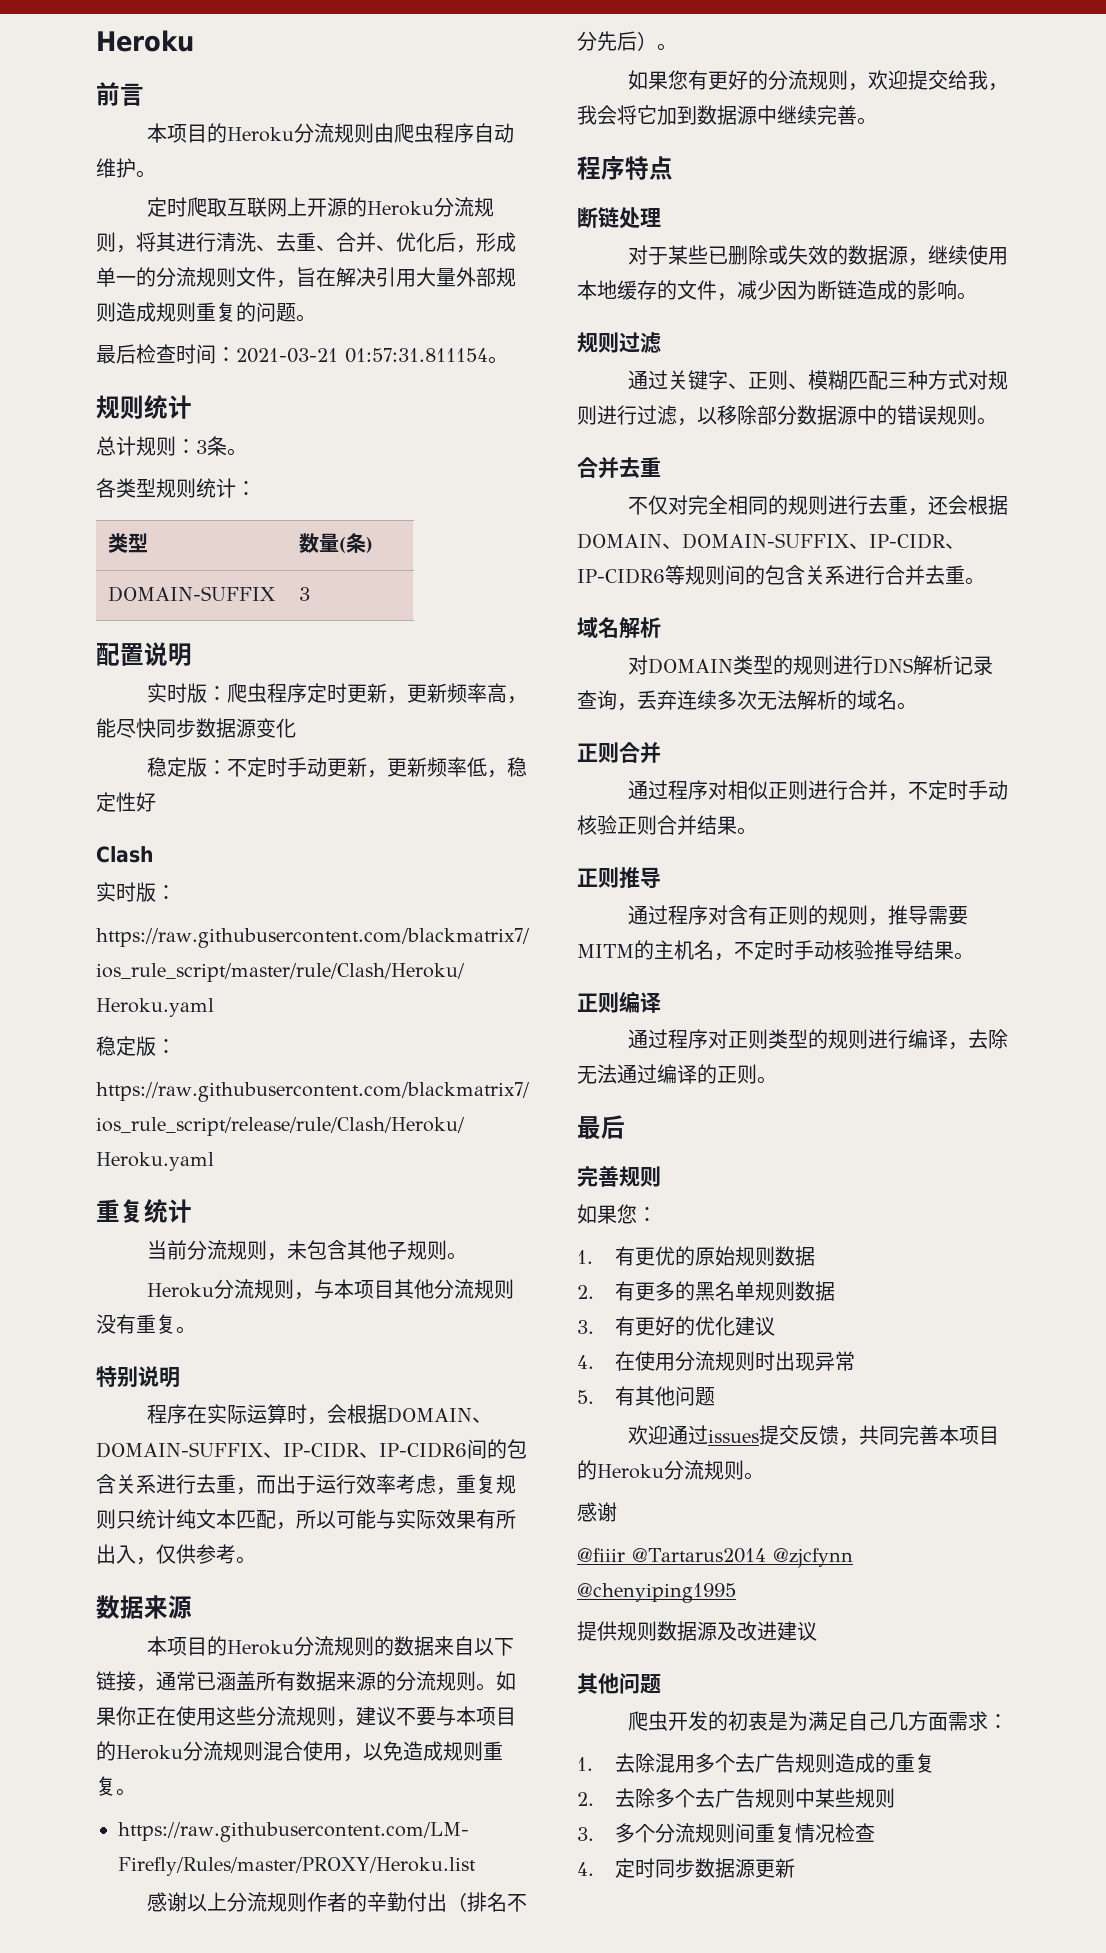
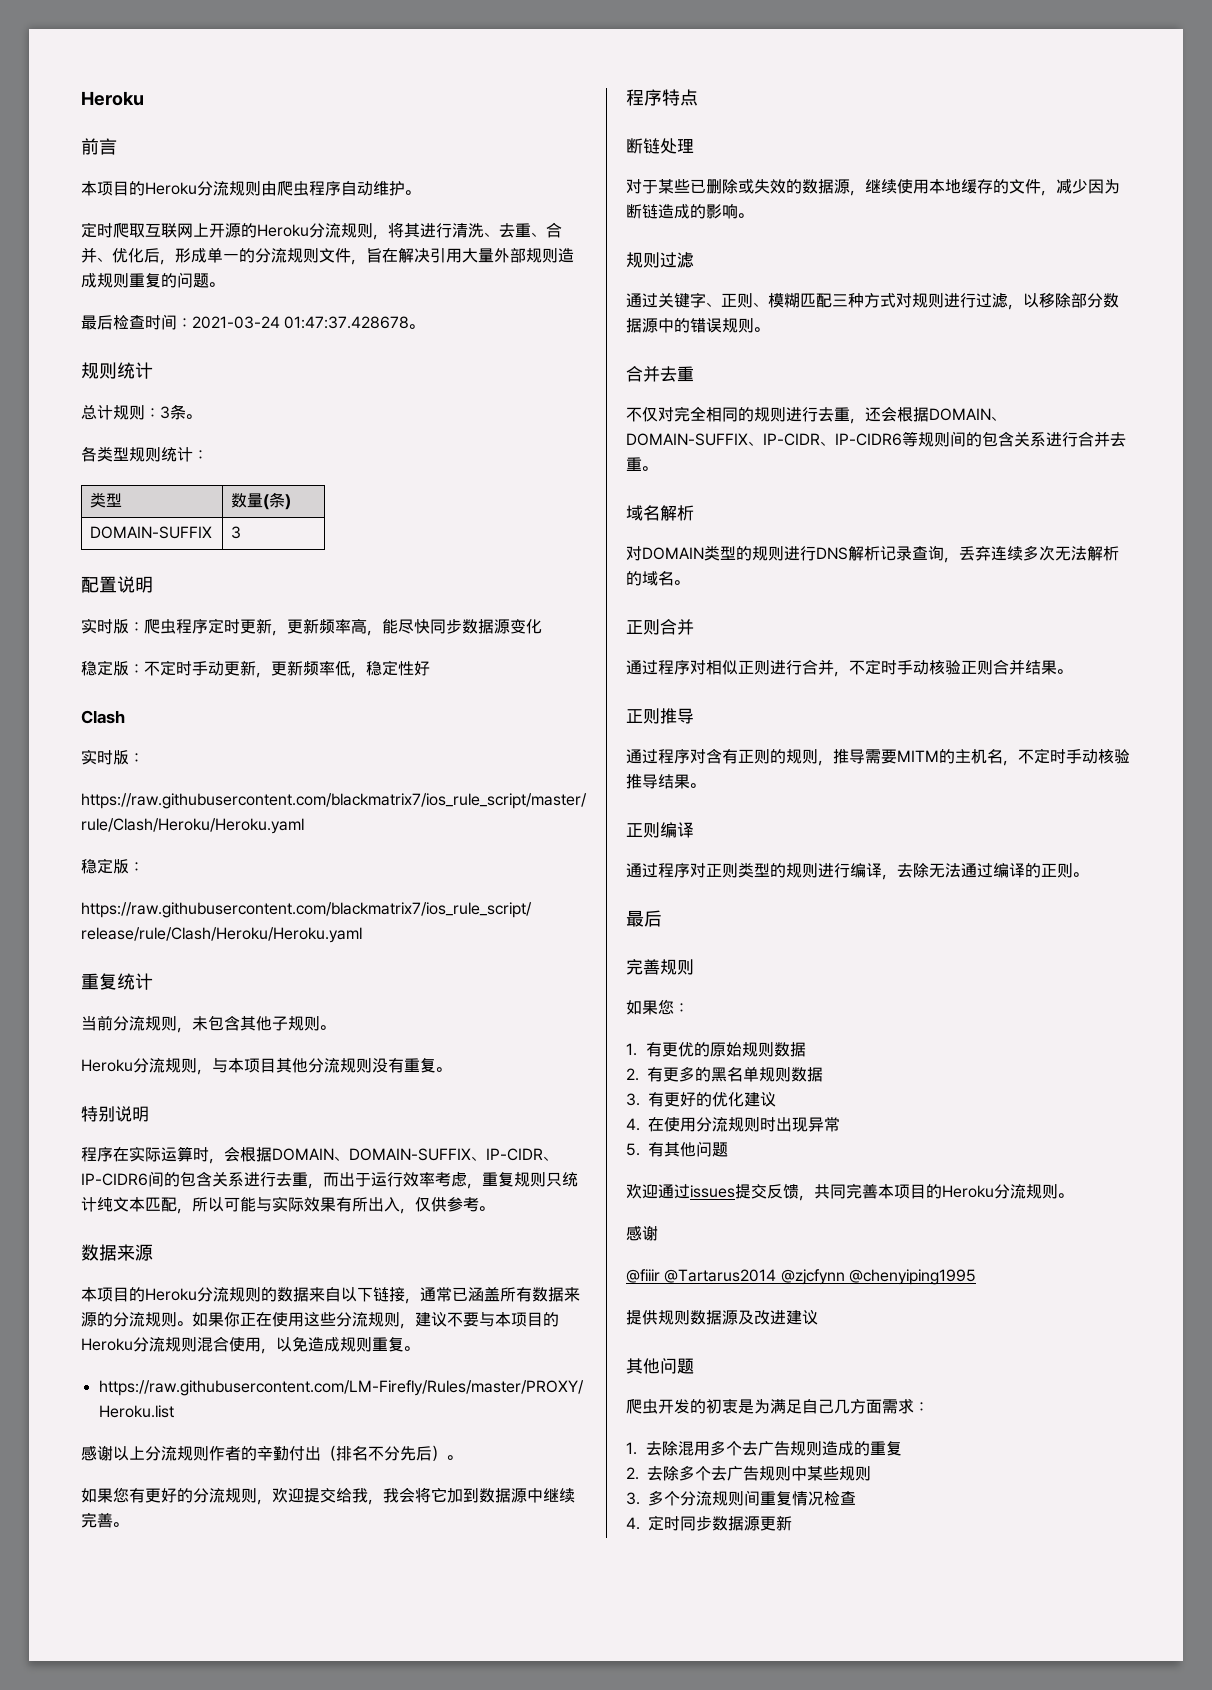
[236,348,488,363] 2021-03-21 01:57:31.811154 -> [192,316,410,329] 2021-03-24 01:47:37.428678

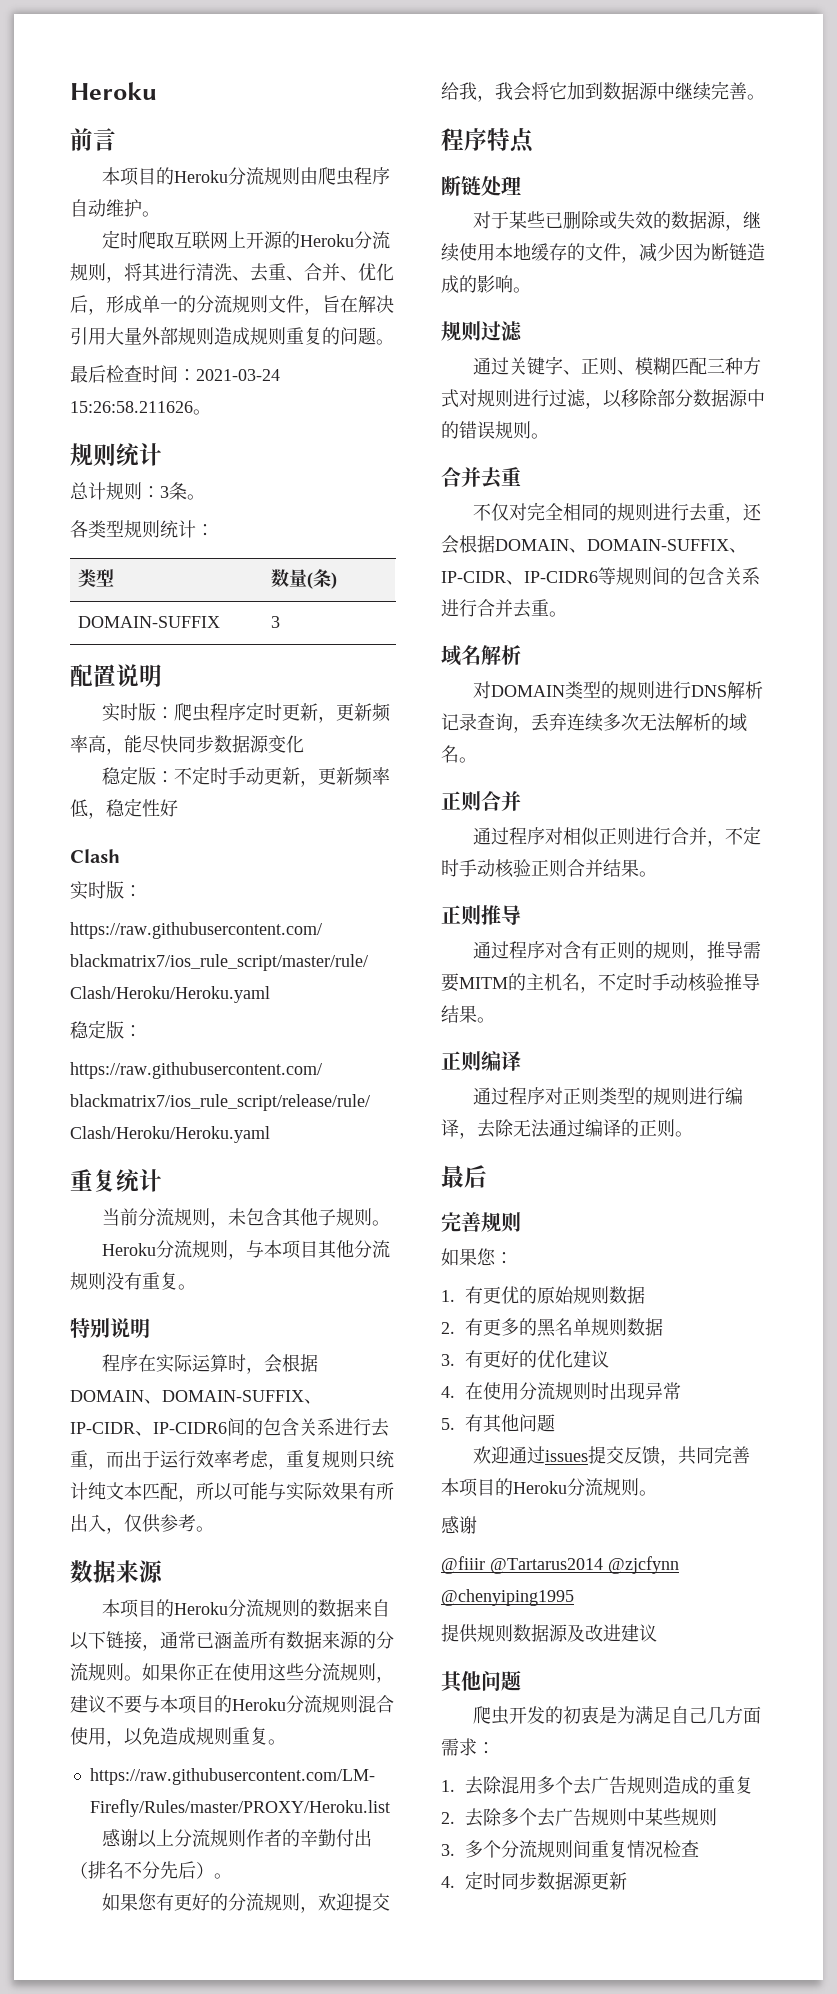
[284,316,410,329] 01:47:37.428678 -> [70,401,193,413] 15:26:58.211626

